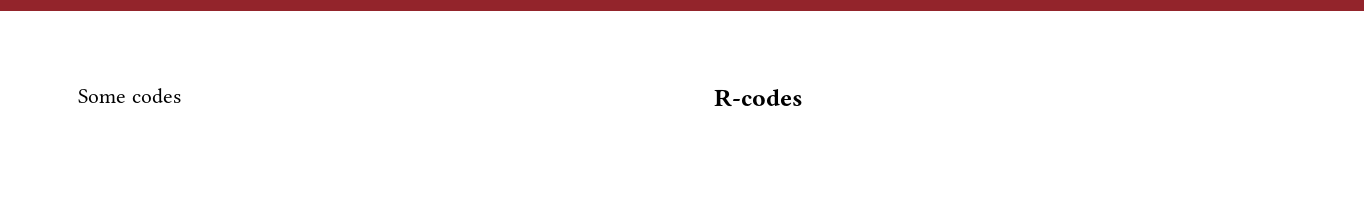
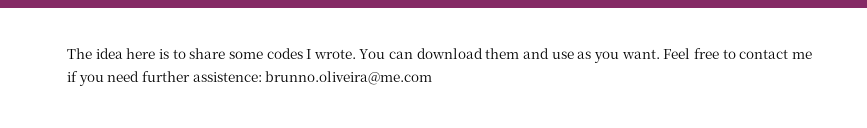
[78,88,181,104] [714,89,803,107] Some codes // R-codes -> [67,48,812,63] [67,71,433,86] The idea here is to share some codes I wrote. You can download them and use as you want. Feel free to contact me if you need further assistence: brunno.oliveira@me.com

